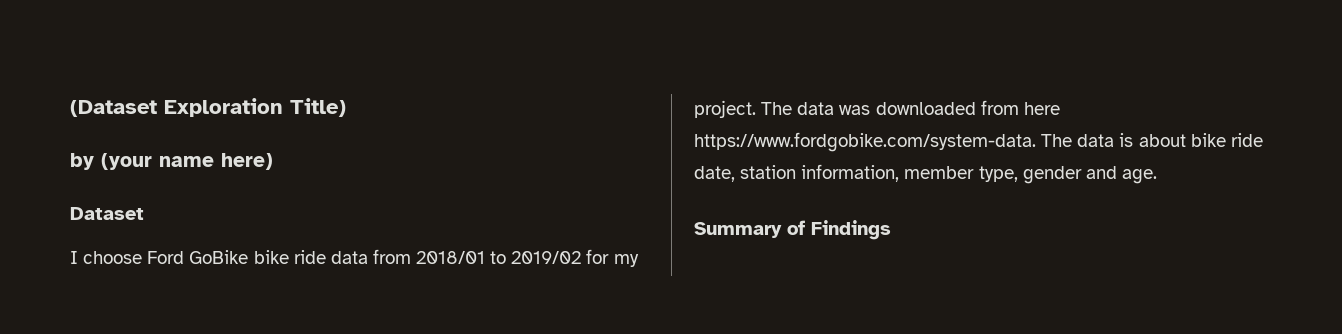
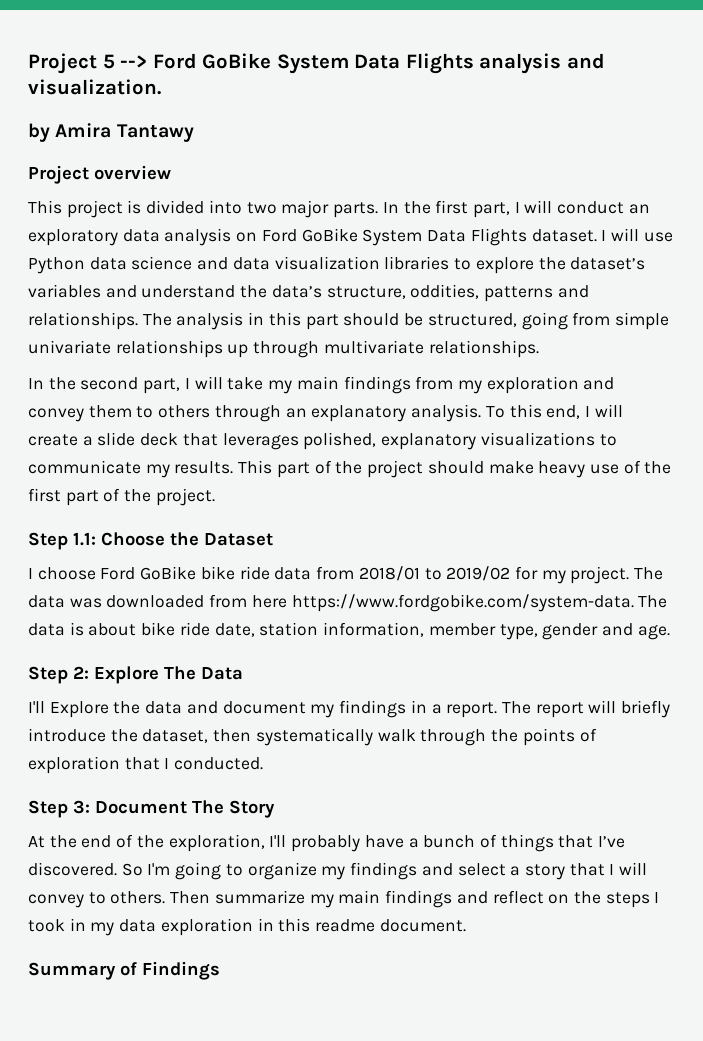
[70,98,346,117] [70,153,273,170] (Dataset Exploration Title) // by (your name here) // -> [28,53,605,74] [28,79,161,95] [28,123,194,142] [28,165,171,184] [28,200,650,218] [28,228,673,246] [28,256,646,274] [28,284,589,302] [28,312,669,330] [28,340,539,358] [28,376,615,394] [28,404,623,422] [28,432,617,450] [28,460,672,478] [28,488,215,506] [28,532,199,550] Project 5 --> Ford GoBike System Data Flights analysis and visualization. // by Amira Tantawy // Project overview // This project is divided into two major parts. In the first part, I will conduct an exploratory data analysis on Ford GoBike System Data Flights dataset. I will use Python data science and data visualization libraries to explore the dataset’s variables and understand the data’s structure, oddities, patterns and relationships. The analysis in this part should be structured, going from simple univariate relationships up through multivariate relationships. // In the second part, I will take my main findings from my exploration and convey them to others through an explanatory analysis. To this end, I will create a slide deck that leverages polished, explanatory visualizations to communicate my results. This part of the project should make heavy use of the first part of the project. // Step 1.1: Choose the
(1157, 176) none -> [28,666,243,684] [28,700,671,718] [28,728,597,746] [28,756,264,774] [28,800,275,818] [28,834,626,852] [28,862,648,880] [28,890,660,908] [28,918,466,936] // Step 2: Explore The Data // I'll Explore the data and document my findings in a report. The report will briefly introduce the dataset, then systematically walk through the points of exploration that I conducted. // Step 3: Document The Story // At the end of the exploration, I'll probably have a bunch of things that I’ve discovered. So I'm going to organize my findings and select a story that I will convey to others. Then summarize my main findings and reflect on the steps I took in my data exploration in this readme document.

